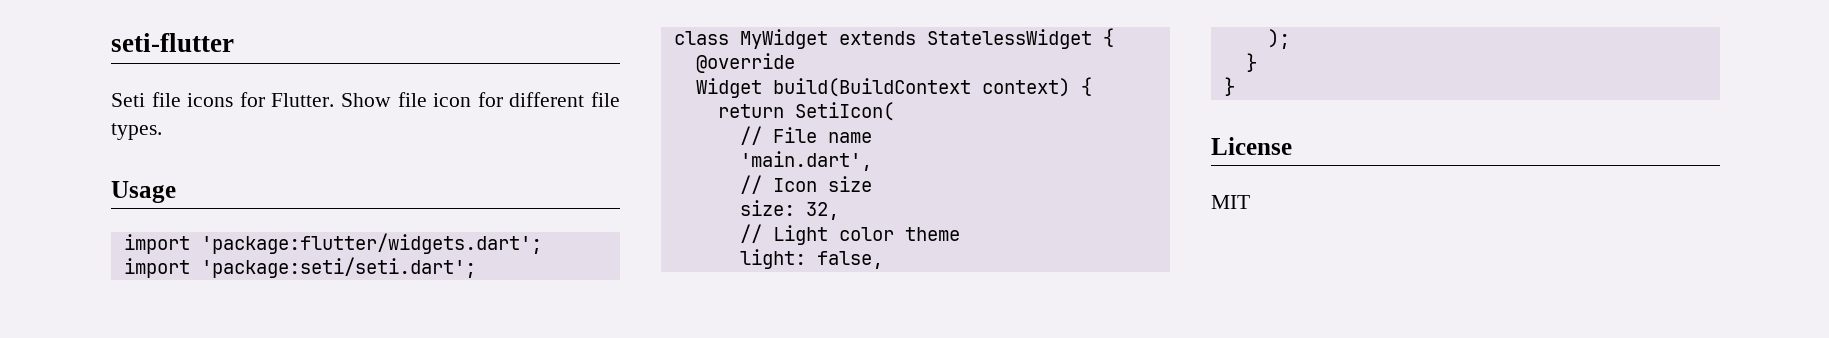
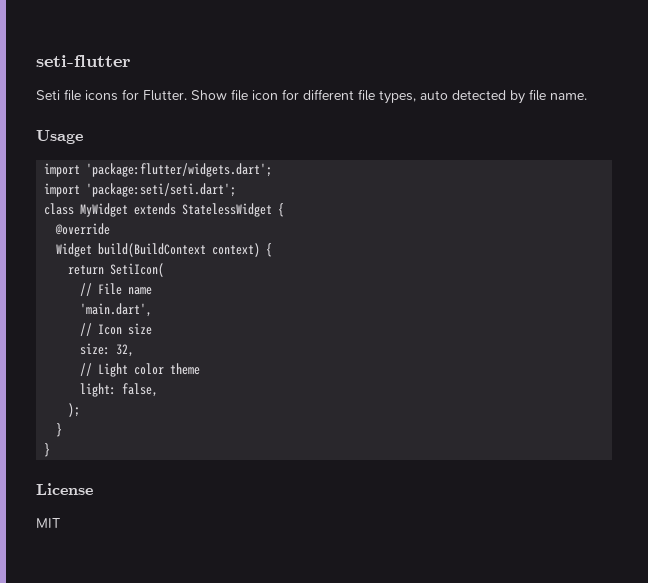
[111,123,162,140] types. -> [379,89,587,104] types, auto detected by file name.

